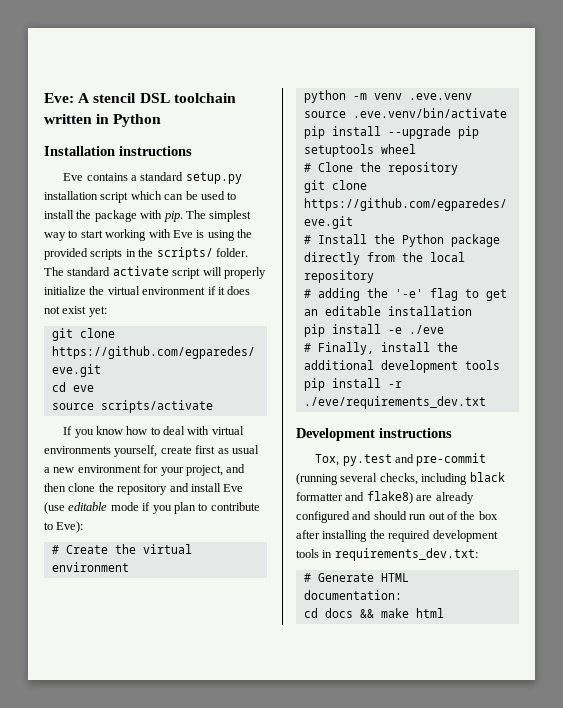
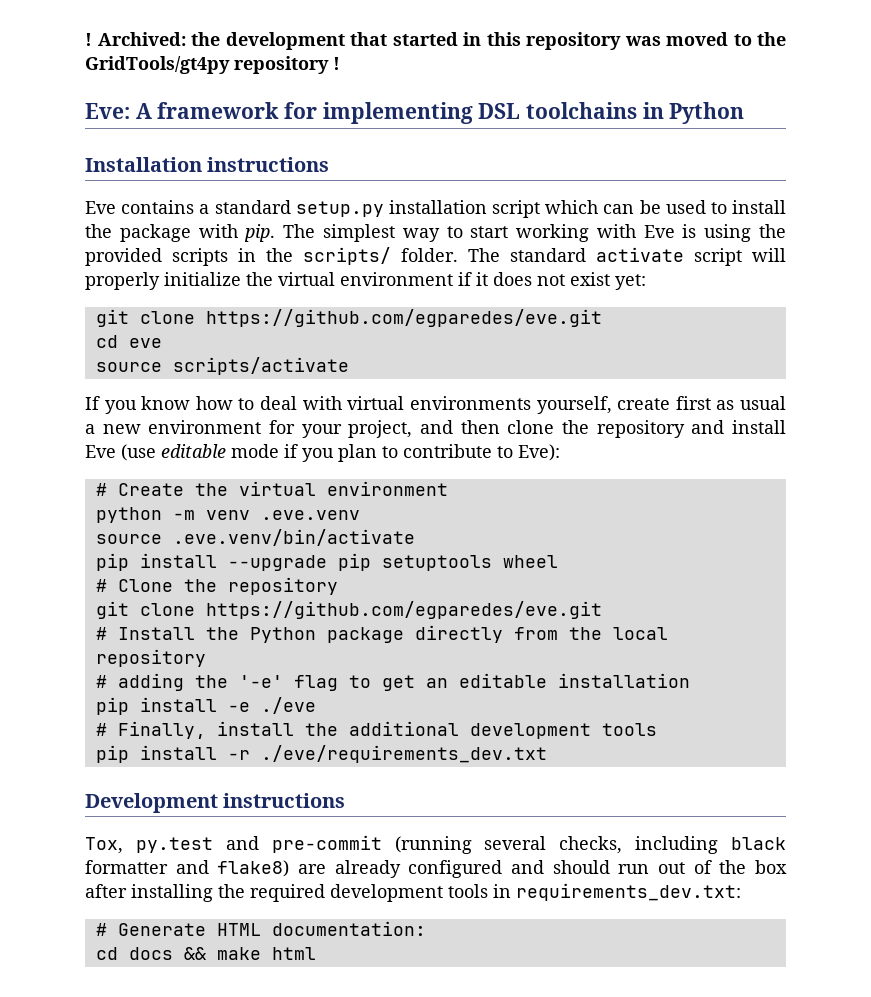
[44,93,236,103] [44,114,92,124] Eve: A stencil DSL toolchain written -> [85,32,786,50] [85,56,340,74] [85,102,638,124] ! Archived: the development that started in this repository was moved to the GridTools/gt4py repository ! // Eve: A framework for implementing DSL toolchains

